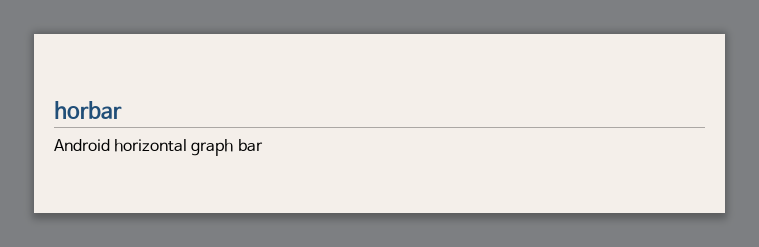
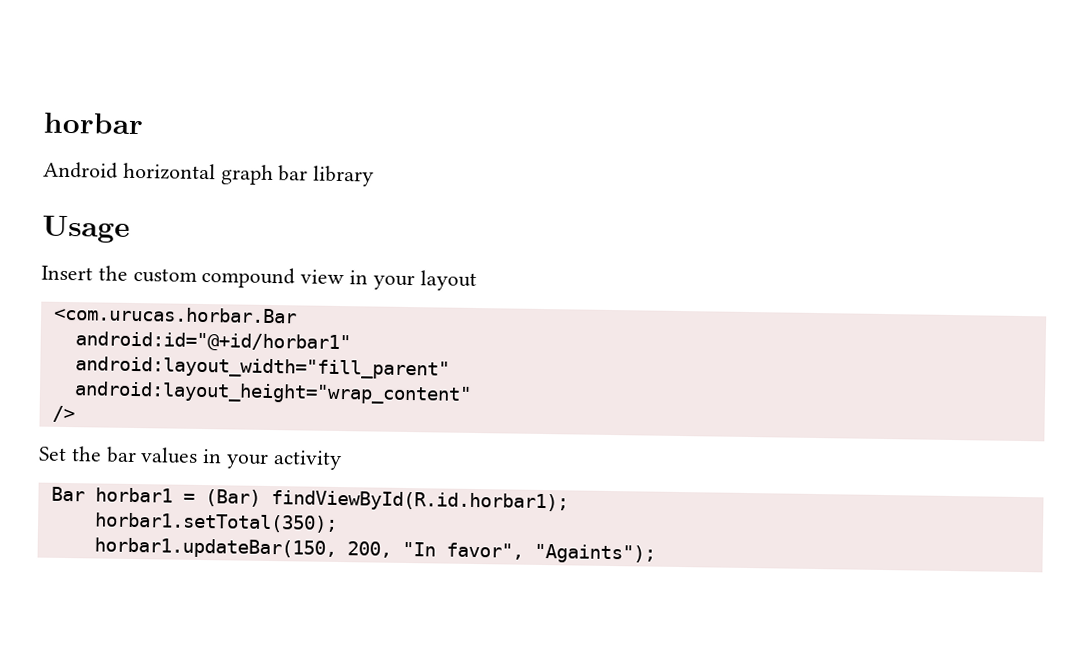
(263, 145) none -> [313,165,375,187] [42,215,130,243] [41,265,477,292] [53,305,297,324] [74,331,351,353] [74,356,450,380] [73,381,472,405] [51,405,75,423] [38,446,342,471] [50,486,569,513] [93,512,338,533] [93,537,656,564] library // Usage // Insert the custom compound view in your layout // <com.urucas.horbar.Bar // android:id="@+id/horbar1" // android:layout_width="fill_parent" // android:layout_height="wrap_content" // /> // Set the bar values in your activity // Bar horbar1 = (Bar) findViewById(R.id.horbar1); // horbar1.setTotal(350); // horbar1.updateBar(150, 200, "In favor", "Againts");

